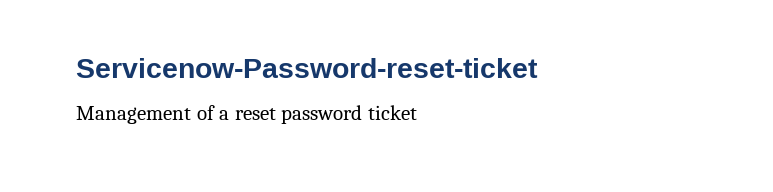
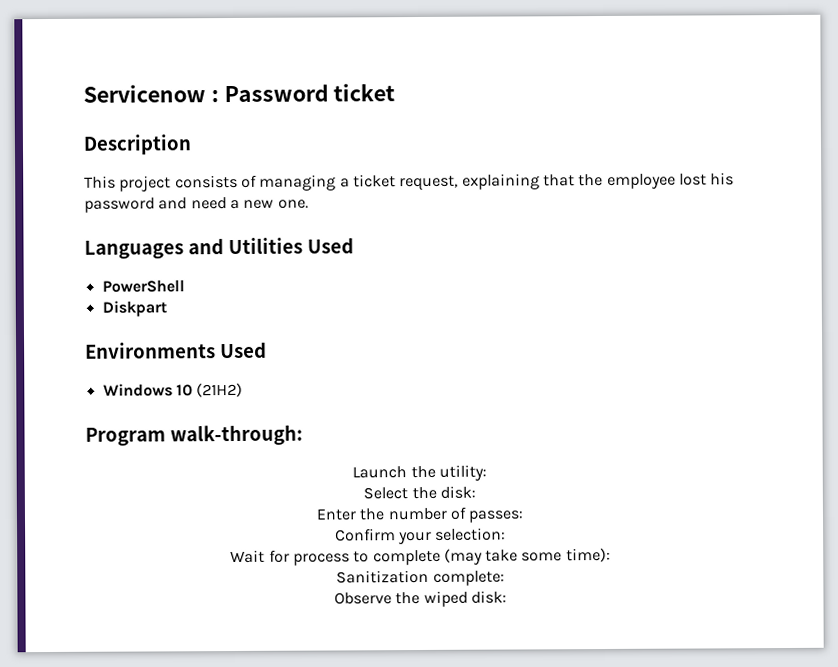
[76,58,538,78] [76,105,417,124] Servicenow-Password-reset-ticket // Management of a reset password ticket -> [83,83,396,103] [83,134,192,155] [84,172,735,192] [84,197,309,213] [84,237,354,259] [101,280,185,293] [101,300,167,317] [85,341,267,359] [102,382,244,398] [85,424,303,446] [352,464,487,481] [363,485,476,500] [315,506,525,523] [334,527,507,545] [230,547,611,566] [336,569,505,586] [334,590,507,607] Servicenow : Password ticket // Description // This project consists of managing a ticket request, explaining that the employee lost his password and need a new one. // Languages and Utilities Used // PowerShell // Diskpart // Environments Used // Windows 10 (21H2) // Program walk-through: // Launch the utility: // Select the disk: // Enter the number of passes: // Confirm your selection: // Wait for process to complete (may take some time): // Sanitization complete: // Observe the wiped disk:

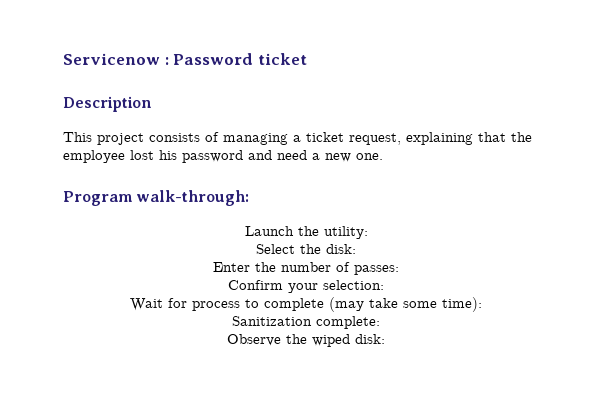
[84,237,354,259] [101,280,185,293] [101,300,167,317] [85,341,267,359] [102,382,244,398] // Languages and Utilities Used // PowerShell // Diskpart // Environments Used // Windows 10 (21H2) -> (383, 156) none

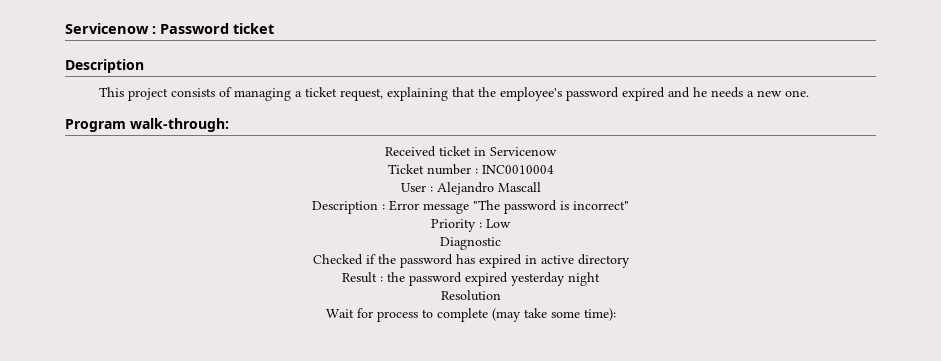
[63,150,307,163] employee lost his password and need -> [499,87,743,101] employee's password expired and he needs
[244,226,368,239] [256,244,356,254] [213,262,399,275] [228,280,384,293] Launch the utility: // Select the disk: // Enter the number of passes: // Confirm your selection: -> [385,146,557,157] [387,164,554,175] [400,182,541,195] [312,200,629,214] [431,219,511,232] [440,237,501,250] [312,254,630,268] [342,272,600,286] [440,290,501,301] Received ticket in Servicenow // Ticket number : INC0010004 // User : Alejandro Mascall // Description : Error message "The password is incorrect" // Priority : Low // Diagnostic // Checked if the password has expired in active directory // Result : the password expired yesterday night // Resolution
[232,316,380,329] [227,334,385,347] // Sanitization complete: // Observe the wiped disk: -> (616, 314) none

